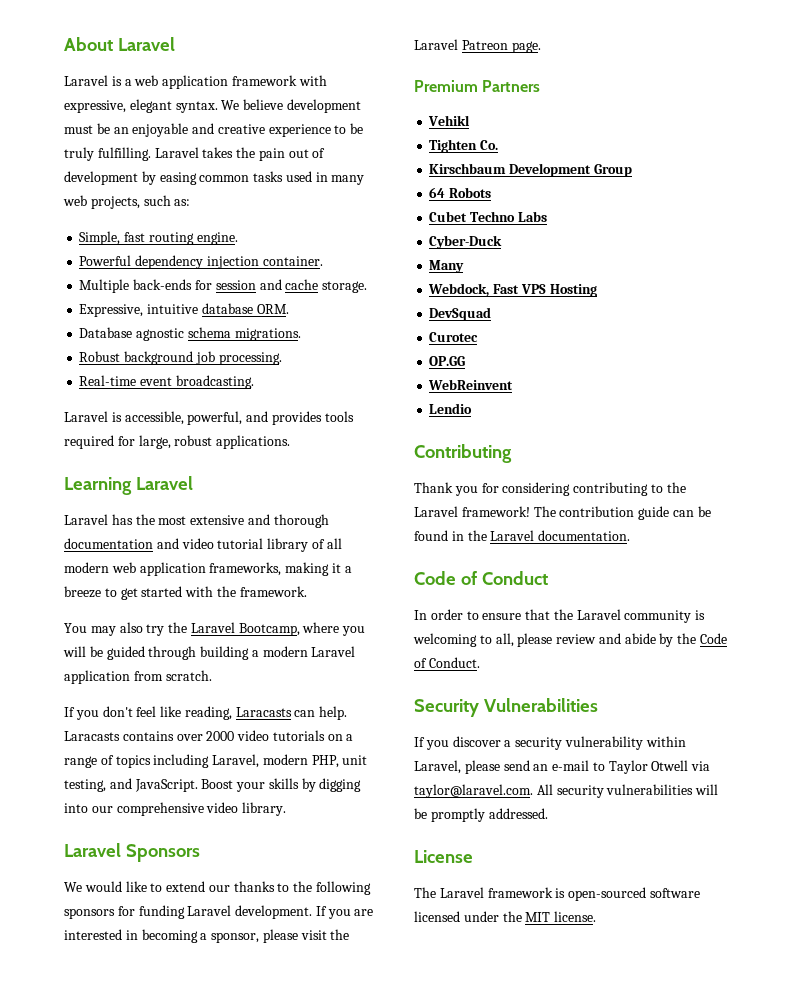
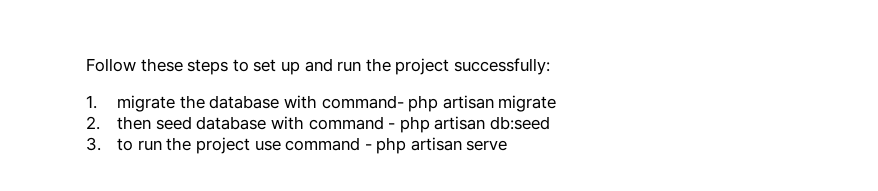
[64,37,175,51] [64,75,327,89] [64,99,361,113] [64,123,364,137] [64,147,326,161] [64,171,365,185] [63,195,191,209] [79,231,238,245] [79,255,323,269] [79,279,368,293] [79,303,289,317] [79,327,301,341] [79,351,282,365] [79,375,254,389] [64,411,354,425] [64,435,291,449] [64,476,193,495] [64,514,329,528] [64,538,342,552] [64,562,352,576] [64,586,307,600] [64,622,366,636] [63,646,356,660] [64,670,212,684] [64,706,348,720] [64,730,354,741] [64,754,368,768] [64,778,362,792] [64,802,287,816] [64,843,200,862] [64,881,372,895] [64,905,374,919] [64,929,350,943] [414,39,541,53] [414,80,541,92] [428,115,471,126] [429,139,499,153] [429,163,632,177] [429,187,492,198] [429,211,547,222] [429,235,503,249] [429,260,465,273] [428,283,597,297] [429,307,492,321] [429,332,479,342] [429,356,466,366] [428,379,514,390] [429,403,473,414] [414,444,512,463] [414,482,686,496] [414,506,711,520] [414,530,631,541] [414,571,548,585] [414,609,706,623] [413,633,728,647] [414,657,480,668] [414,698,598,717] [414,736,686,750] [414,760,711,774] [414,784,719,798] [414,808,548,822] [414,850,473,863] [414,887,700,901] [414,911,597,922] About Laravel // Laravel is a web application framework with expressive, elegant syntax. We believe development must be an enjoyable and creative experience to be truly fulfilling. Laravel takes the pain out of development by easing common tasks used in many web projects, such as: // Simple, fast routing engine. // Powerful dependency injection container. // Multiple back-ends for session and cache storage. // Expressive, intuitive database ORM. // Database agnostic schema migrations. // Robust background job processing. // Real-time event broadcasting. // Laravel is accessible, powerful, and provides tools required for large, robust applications. // Learning Laravel // Laravel has the most extensive and thorough documentation and video tutorial library of all modern web application frameworks, making it a breeze to get started with the framework. // You may also try the Laravel Bootcamp, where you will be guided through building a modern Laravel application from scratch. // If you don't feel like reading, Laracasts can help. Laracasts contains over 2000 video tutorials on a range of topics including Laravel, modern PHP, unit testing, and JavaScript. Boost your skills by digging into our comprehensive video library. // Laravel Sponsors // We would like to extend our thanks to the following sponsors for funding Laravel development. If you are interested in becoming a sponsor, please visit the Laravel Patreon page. // Premium Partners // Vehikl // Tighten Co. // Kirschbaum Development Group // 64 Robots // Cubet Techno Labs // Cyber-Duck // Many // Webdock, Fast VPS Hosting // DevSquad // Curotec // OP.GG // WebReinvent // Lendio // Contributing // Thank you for considering contributing to the Laravel framework! The contribution guide can be found in the Laravel documentation. // Code of Conduct // In order to ensure that the Laravel community is welcoming to all, please review and abide by the Code of Conduct. // Security Vulnerabilities // If you discover a security vulnerability within Laravel, please send an e-mail to Taylor Otwell via taylor@laravel.com. All security vulnerabilities will be promptly addressed. // License // The Laravel framework is open-sourced software licensed under the MIT license. -> [86,58,550,75] [86,95,557,112] [86,116,550,133] [86,137,508,154] Follow these steps to set up and run the project successfully: // 1. migrate the database with command- php artisan migrate // 2. then seed database with command - php artisan db:seed // 3. to run the project use command - php artisan serve

